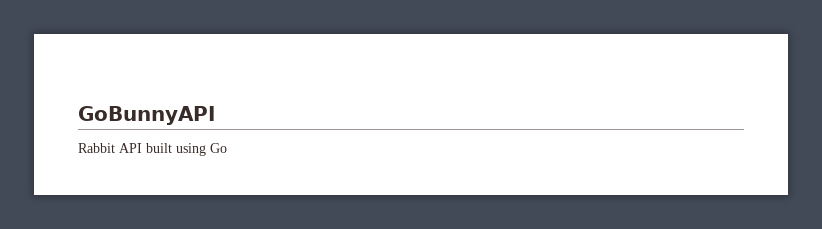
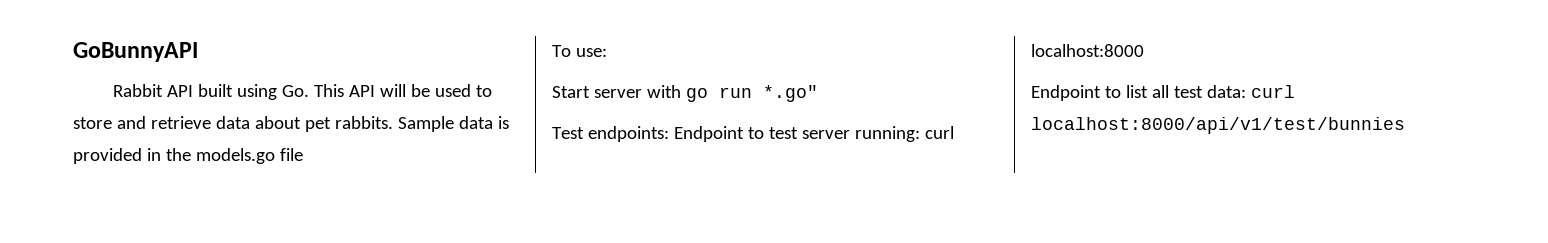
[210,143,227,153] Go -> [281,84,492,97] [73,116,509,132] [73,148,303,164] [552,45,607,57] [552,85,818,102] [552,126,954,142] [1031,44,1144,57] [1031,85,1295,101] [1031,117,1405,134] Go. This API will be used to store and retrieve data about pet rabbits. Sample data is provided in the models.go file // To use: // Start server with go run *.go" // Test endpoints: Endpoint to test server running: curl localhost:8000 // Endpoint to list all test data: curl localhost:8000/api/v1/test/bunnies

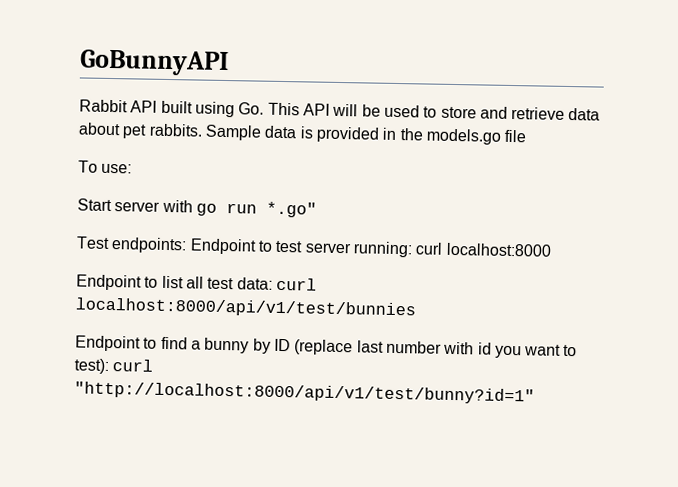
(1405, 125) none -> [75,335,578,359] [74,358,154,375] [74,381,535,405] // Endpoint to find a bunny by ID (replace last number with id you want to test): curl "http://localhost:8000/api/v1/test/bunny?id=1"

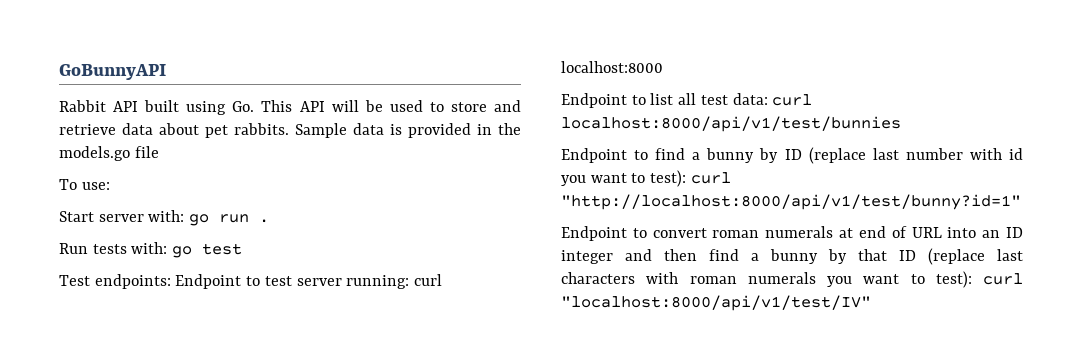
[161,199,193,213] with -> [148,210,185,222] with:
[265,201,317,218] *.go" -> [259,219,270,223] [59,242,243,258] . // Run tests with: go test
(535, 393) none -> [561,226,1023,241] [561,248,1023,265] [561,271,1023,288] [561,295,871,311] // Endpoint to convert roman numerals at end of URL into an ID integer and then find a bunny by that ID (replace last characters with roman numerals you want to test): curl "localhost:8000/api/v1/test/IV"

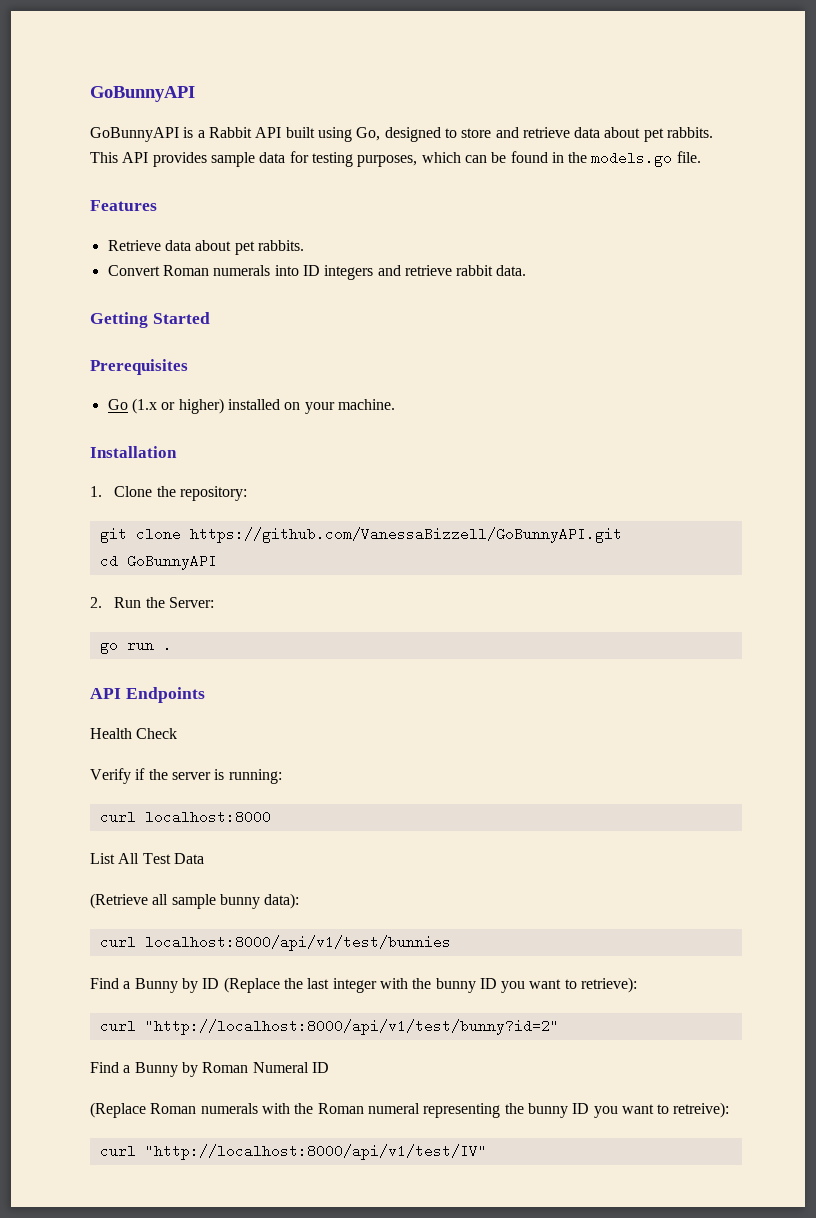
[59,64,166,80] GoBunnyAPI // -> [90,86,195,102] [90,127,205,142] GoBunnyAPI // GoBunnyAPI is a
[232,100,423,112] Go. This API will be used -> [356,127,441,142] Go, designed
[295,123,521,138] [59,146,159,161] [59,179,110,190] [59,210,270,226] [59,242,243,258] [59,274,342,289] Sample data is provided in the models.go file // To use: // Start server with: go run . // Run tests with: go test // Test endpoints: Endpoint to test server -> [90,151,701,167] [90,200,157,211] [107,240,304,255] [107,265,527,280] [90,312,210,328] [90,359,188,375] [107,398,395,414] [90,446,177,458] [90,486,247,501] [99,527,622,543] [99,554,217,570] [90,597,214,608] [99,638,172,654] [90,687,205,703] [90,728,178,739] [90,768,225,784] This API provides sample data for testing purposes, which can be found in the models.go file. // Features // Retrieve data about pet rabbits. // Convert Roman numerals into ID integers and retrieve rabbit data. // Getting Started // Prerequisites // Go (1.x or higher) installed on your machine. // Installation // 1. Clone the repository: // git clone https://github.com/VanessaBizzell/GoBunnyAPI.git // cd GoBunnyAPI // 2. Run the Server: // go run . // API Endpoints // Health Check // Verify if the server is
(410, 282) none -> (282, 776) //
[561,93,813,108] [561,116,901,132] [561,147,1023,164] [561,170,731,187] [561,194,1021,210] [561,226,1023,241] [561,248,1023,265] [561,271,1023,288] [561,295,871,311] Endpoint to list all test data: curl localhost:8000/api/v1/test/bunnies // Endpoint to find a bunny by ID (replace last number with id you want to test): curl "http://localhost:8000/api/v1/test/bunny?id=1" // Endpoint to convert roman numerals at end of URL into an ID integer and then find a bunny by that ID (replace last characters with roman numerals you want to test): curl "localhost:8000/api/v1/test/IV" -> [90,853,204,864] [90,893,300,909] [99,935,451,951] [90,977,638,993] [99,1019,559,1035] [90,1062,329,1077] [90,1102,730,1118] [99,1144,487,1160] List All Test Data // (Retrieve all sample bunny data): // curl localhost:8000/api/v1/test/bunnies // Find a Bunny by ID (Replace the last integer with the bunny ID you want to retrieve): // curl "http://localhost:8000/api/v1/test/bunny?id=2" // Find a Bunny by Roman Numeral ID // (Replace Roman numerals with the Roman numeral representing the bunny ID you want to retreive): // curl "http://localhost:8000/api/v1/test/IV"

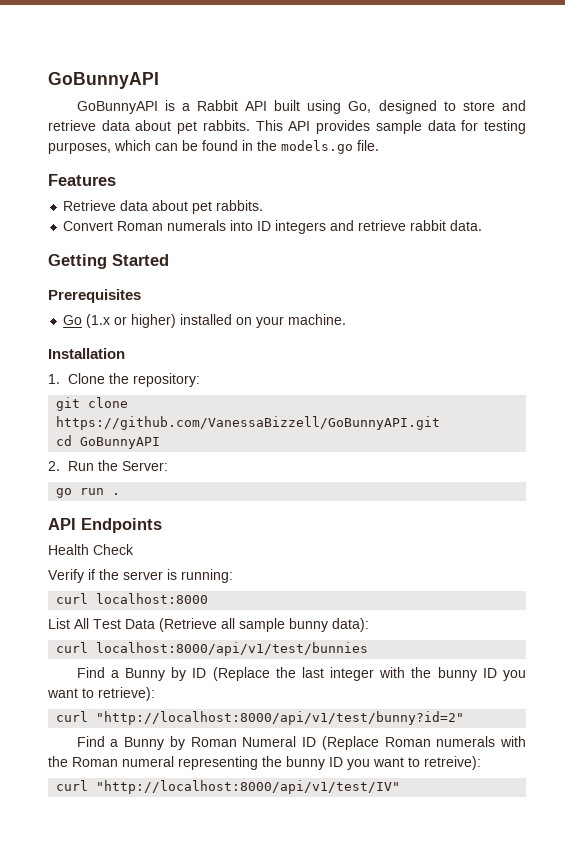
(204, 858) // -> (155, 624) none
(329, 1067) // -> (317, 742) none

